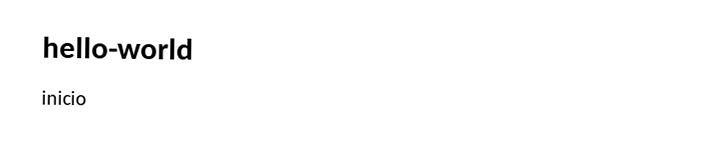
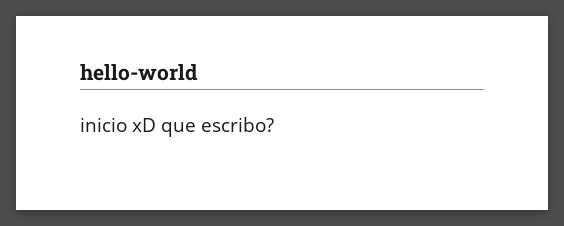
(87, 98) none -> [132,117,274,137] xD que escribo?

